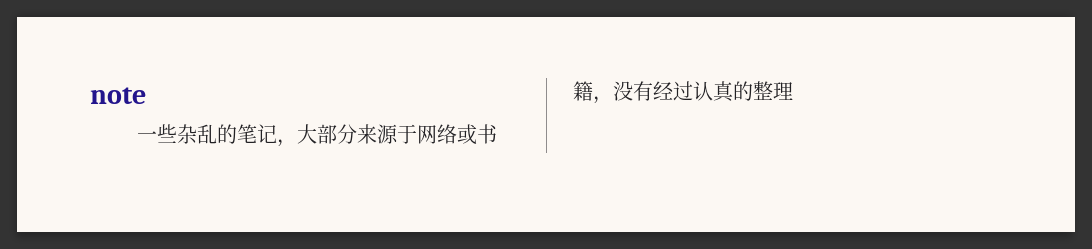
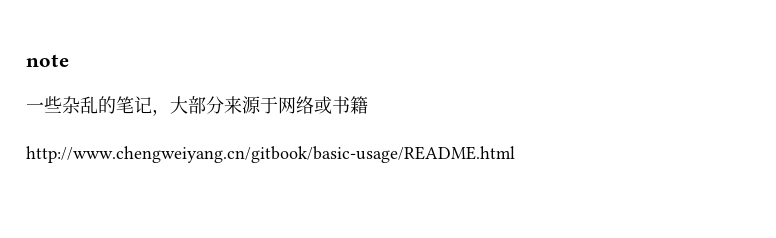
[593,81,793,104] ，没有经过认真的整理 -> [26,146,515,163] // http://www.chengweiyang.cn/gitbook/basic-usage/README.html

